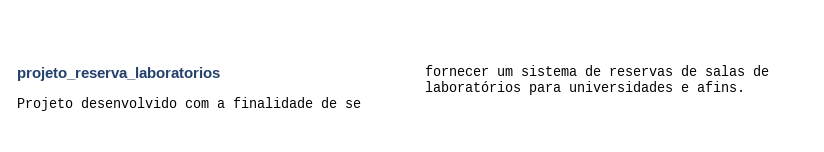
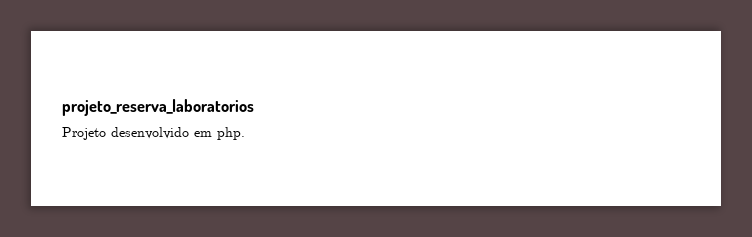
[185,97,361,108] [425,65,769,76] [425,81,745,95] com a finalidade de se fornecer um sistema de reservas de salas de laboratórios para universidades e afins. -> [194,127,245,140] em php.

